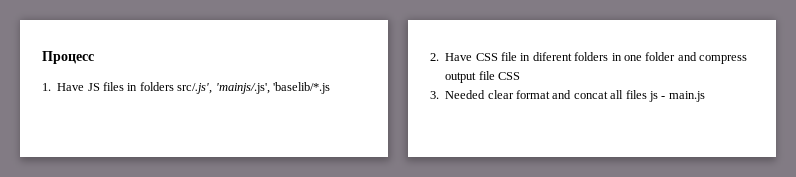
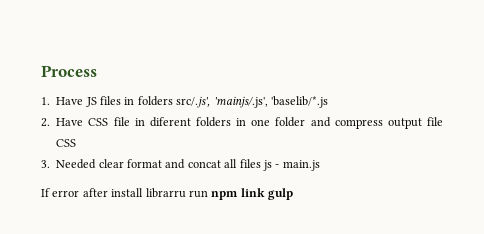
[42,51,94,64] Процесс -> [41,65,97,77] Process
(705, 96) none -> [41,188,293,200] // If error after install librarru run npm link gulp

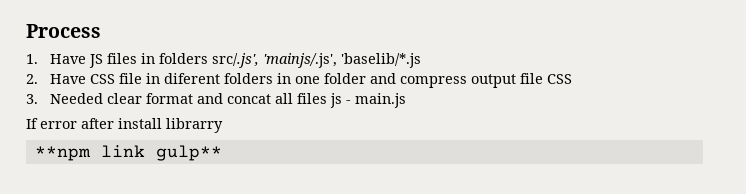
[145,188,293,200] librarru run npm link gulp -> [166,118,223,133] [34,145,222,161] librarry // **npm link gulp**

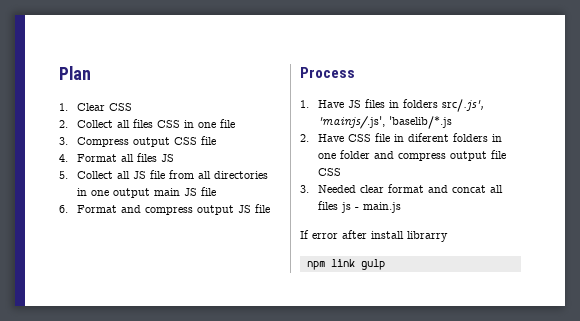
(26, 31) none -> [59,66,91,80] [59,103,133,111] [59,119,236,128] [59,136,217,147] [59,153,175,162] [59,170,269,179] [77,187,217,198] [59,204,271,215] Plan // 1. Clear CSS // 2. Collect all files CSS in one file // 3. Compress output CSS file // 4. Format all files JS // 5. Collect all JS file from all directories in one output main JS file // 6. Format and compress output JS file //
[34,145,222,161] **npm link gulp** -> [306,259,385,270] npm link gulp

